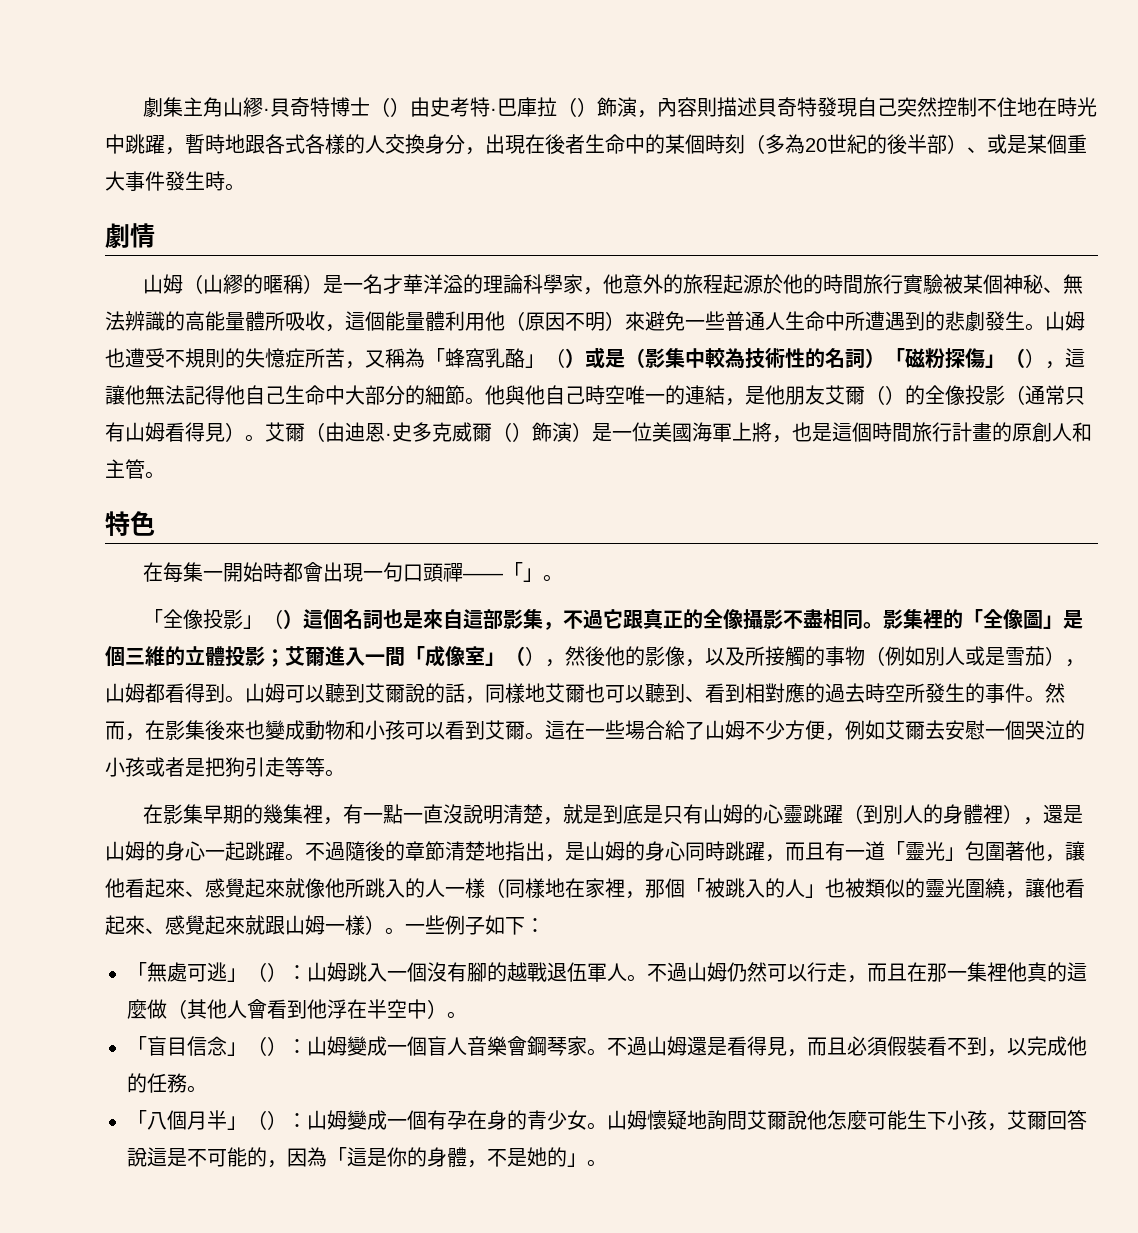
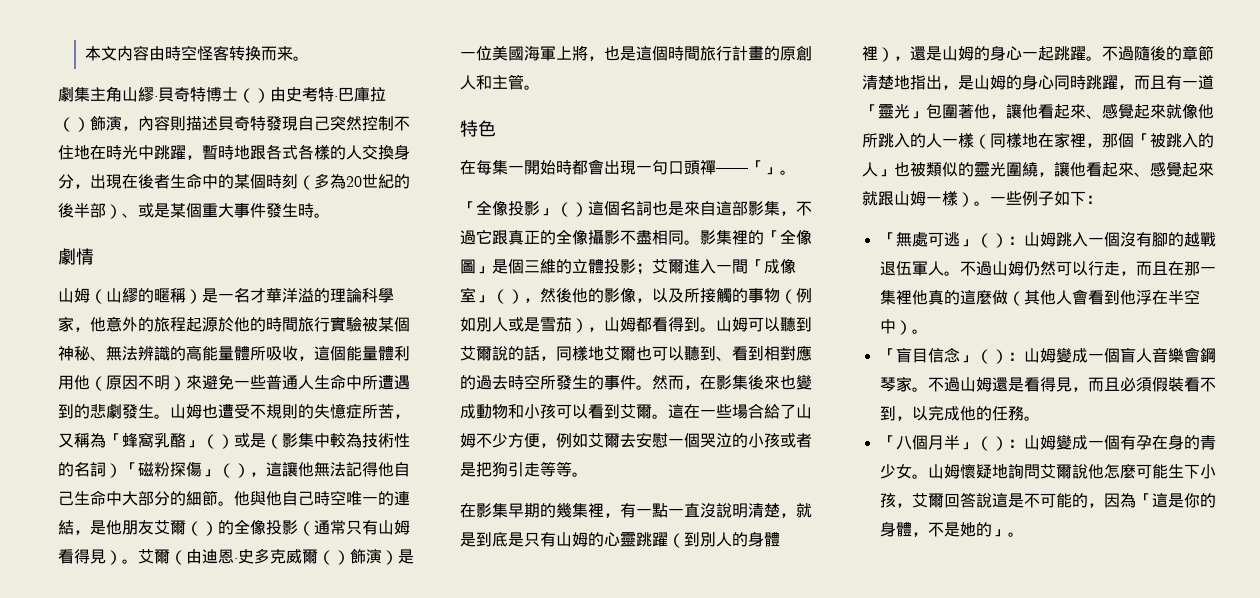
(142, 107) none -> [84,45,309,61] 本文内容由時空怪客转换而来。 //

